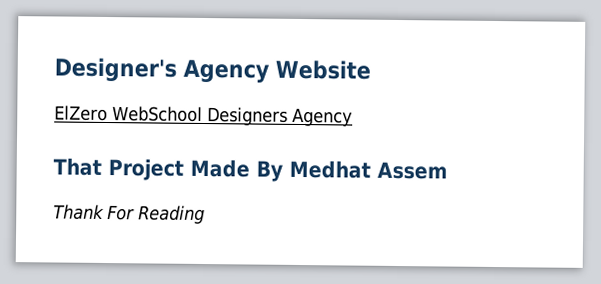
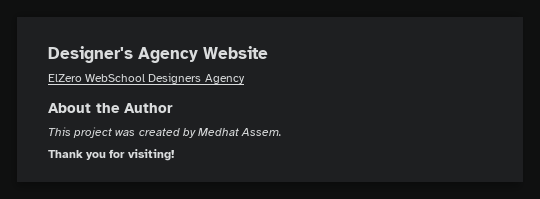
[53,158,448,182] [53,204,205,225] That Project Made By Medhat Assem // Thank For Reading -> [48,103,173,113] [48,127,283,138] [48,149,174,161] About the Author // This project was created by Medhat Assem. // Thank you for visiting!

